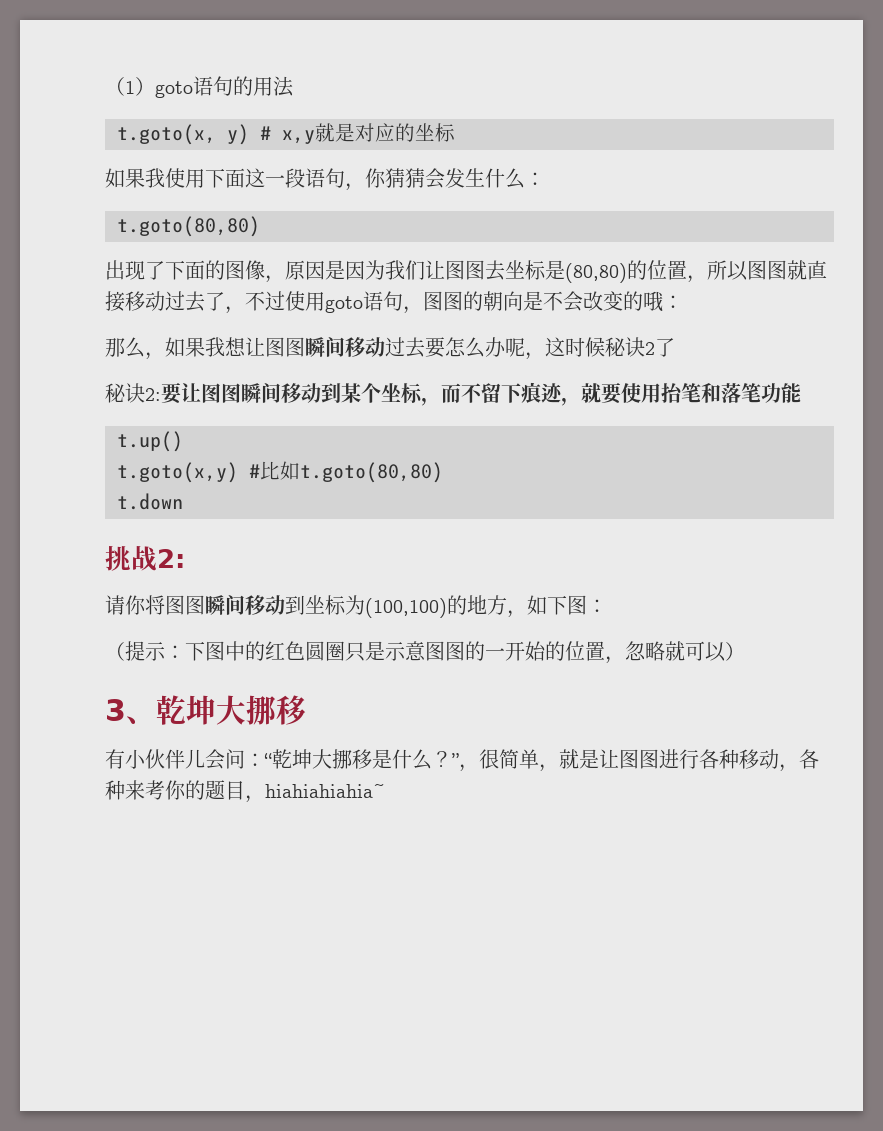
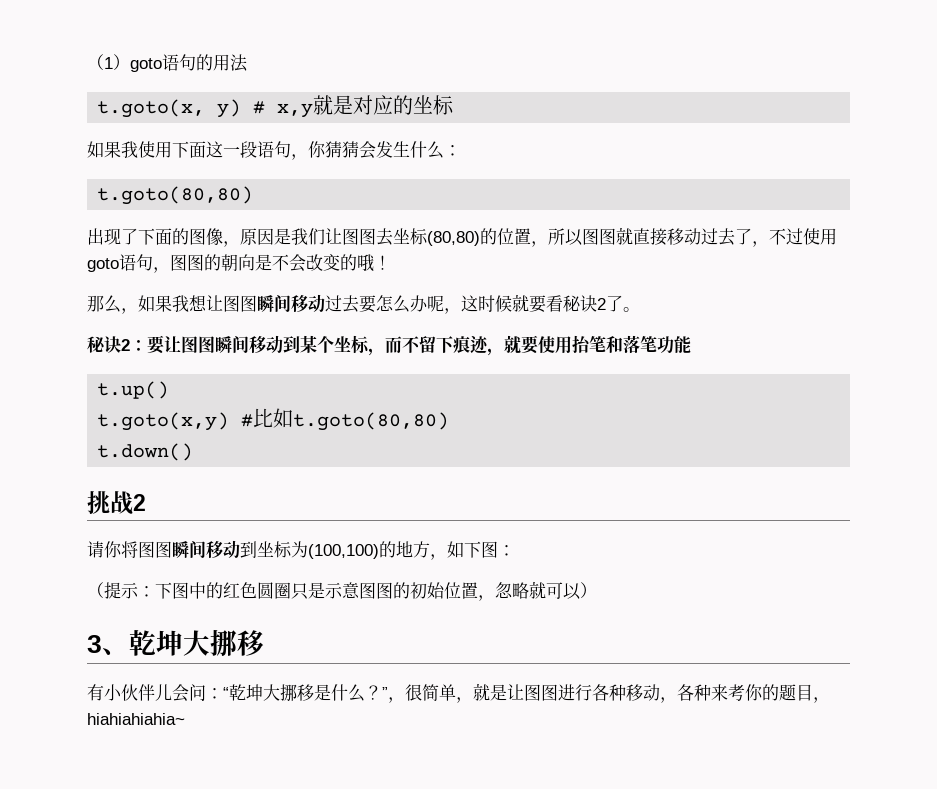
[345,260,385,280] 因为 -> (291, 236) none
[545,260,565,280] 是 -> (428, 236) none
[663,295,683,309] ： -> [374,255,391,270] ！
(605, 347) none -> [512,294,563,313] 就要看
[105,383,161,403] // 秘诀2: -> [623,307,640,312] [87,336,147,353] 。 // 秘诀2：
[117,493,183,510] t.down -> [97,443,194,461] t.down()
[157,549,185,568] 2: -> [133,494,146,511] 2
[485,641,565,661] 一开始的 -> [410,582,445,599] 初始

